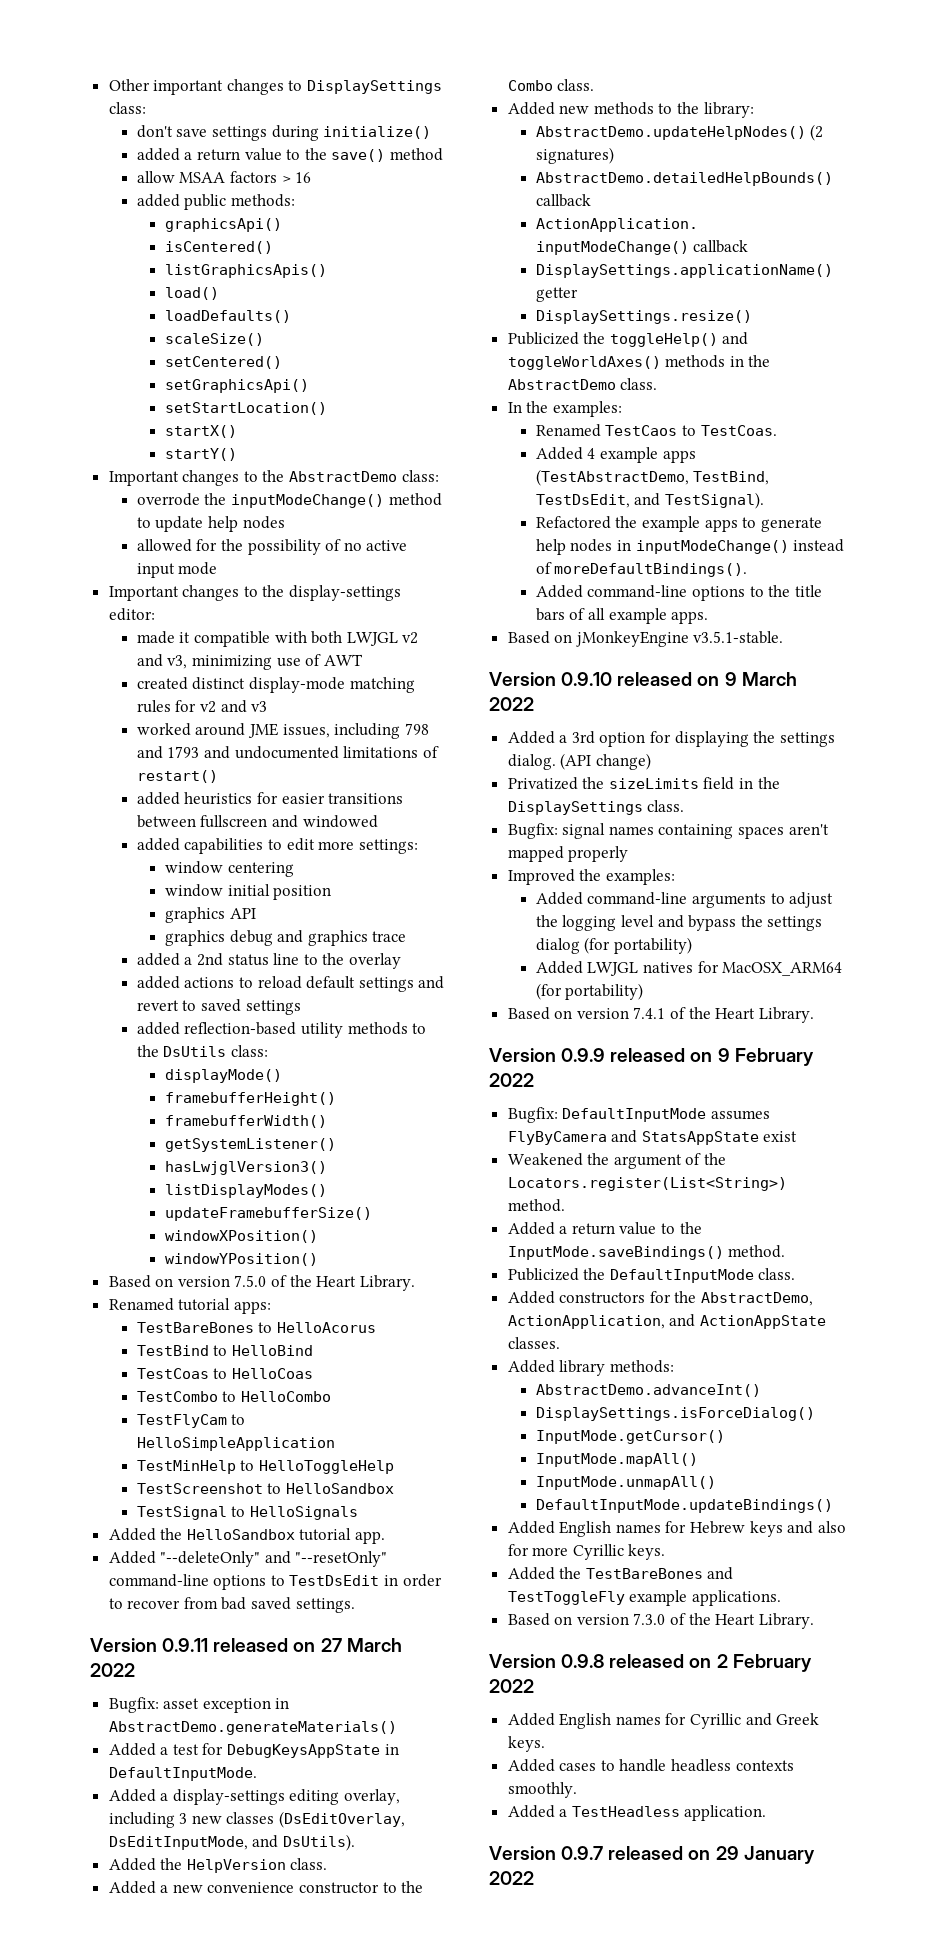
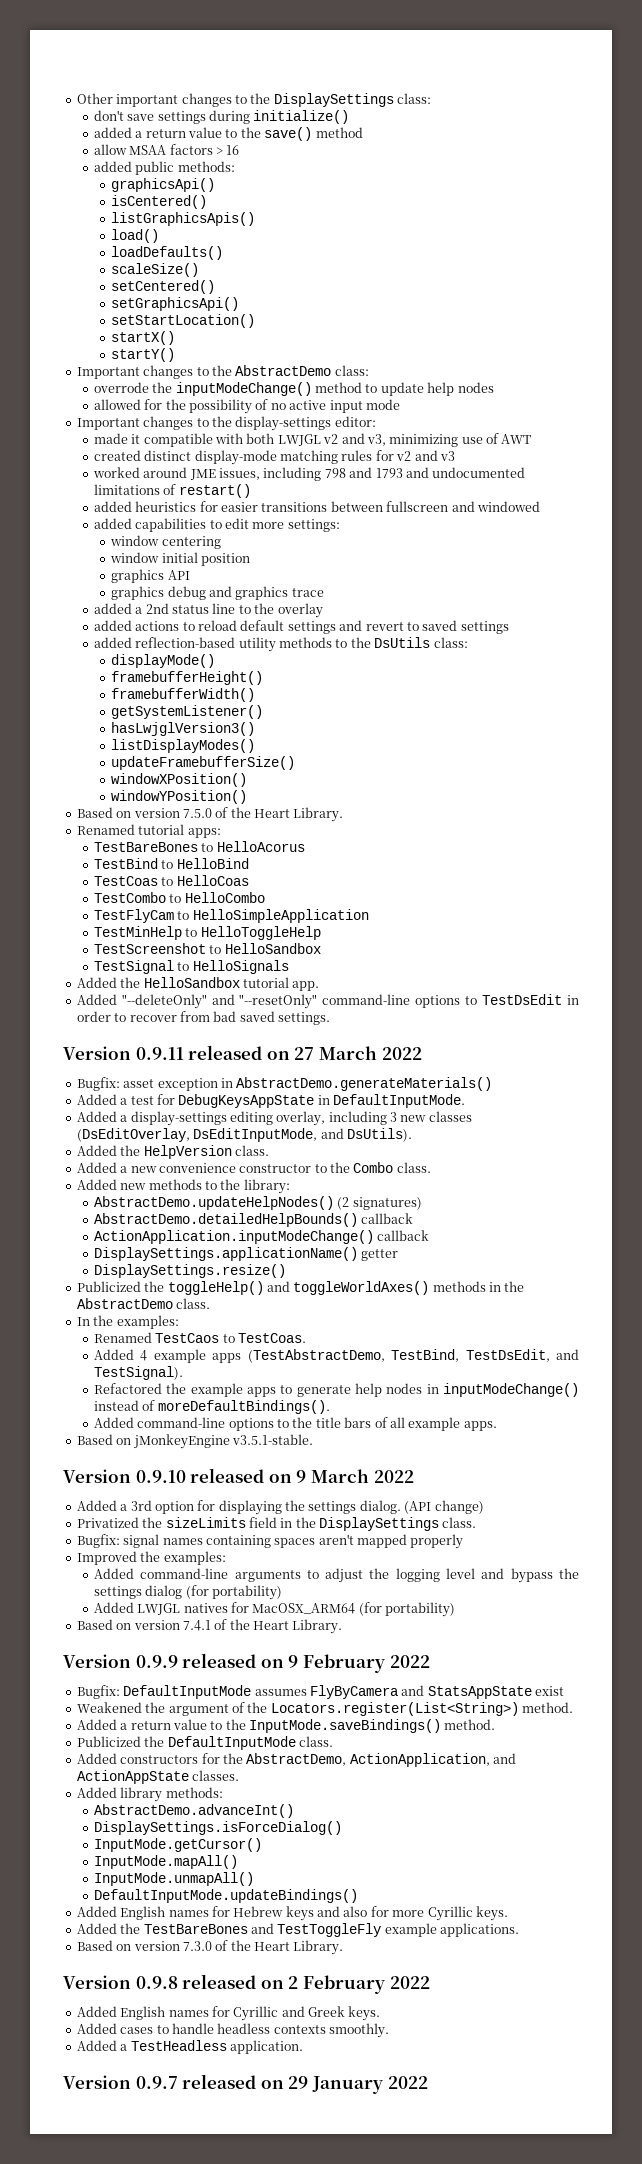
(303, 85) none -> [250,93,271,104] the

